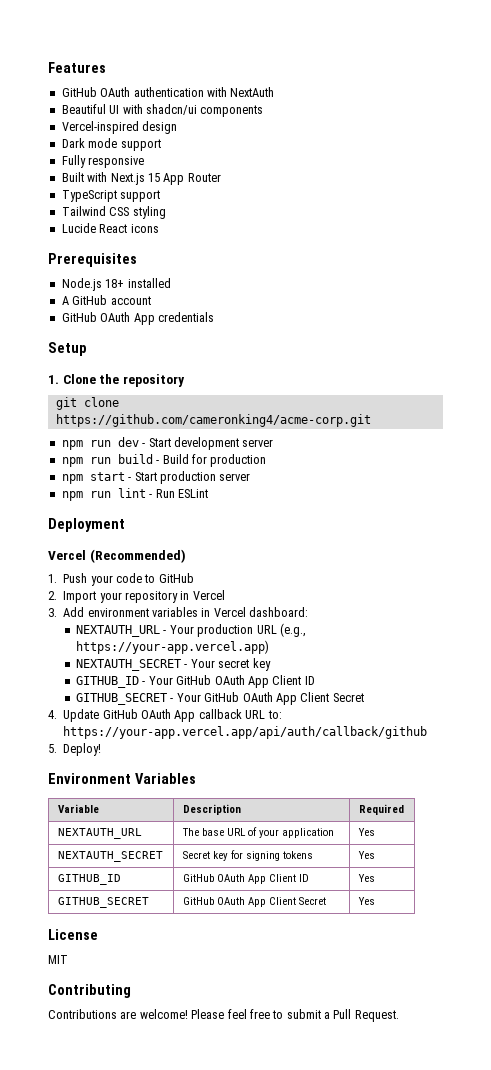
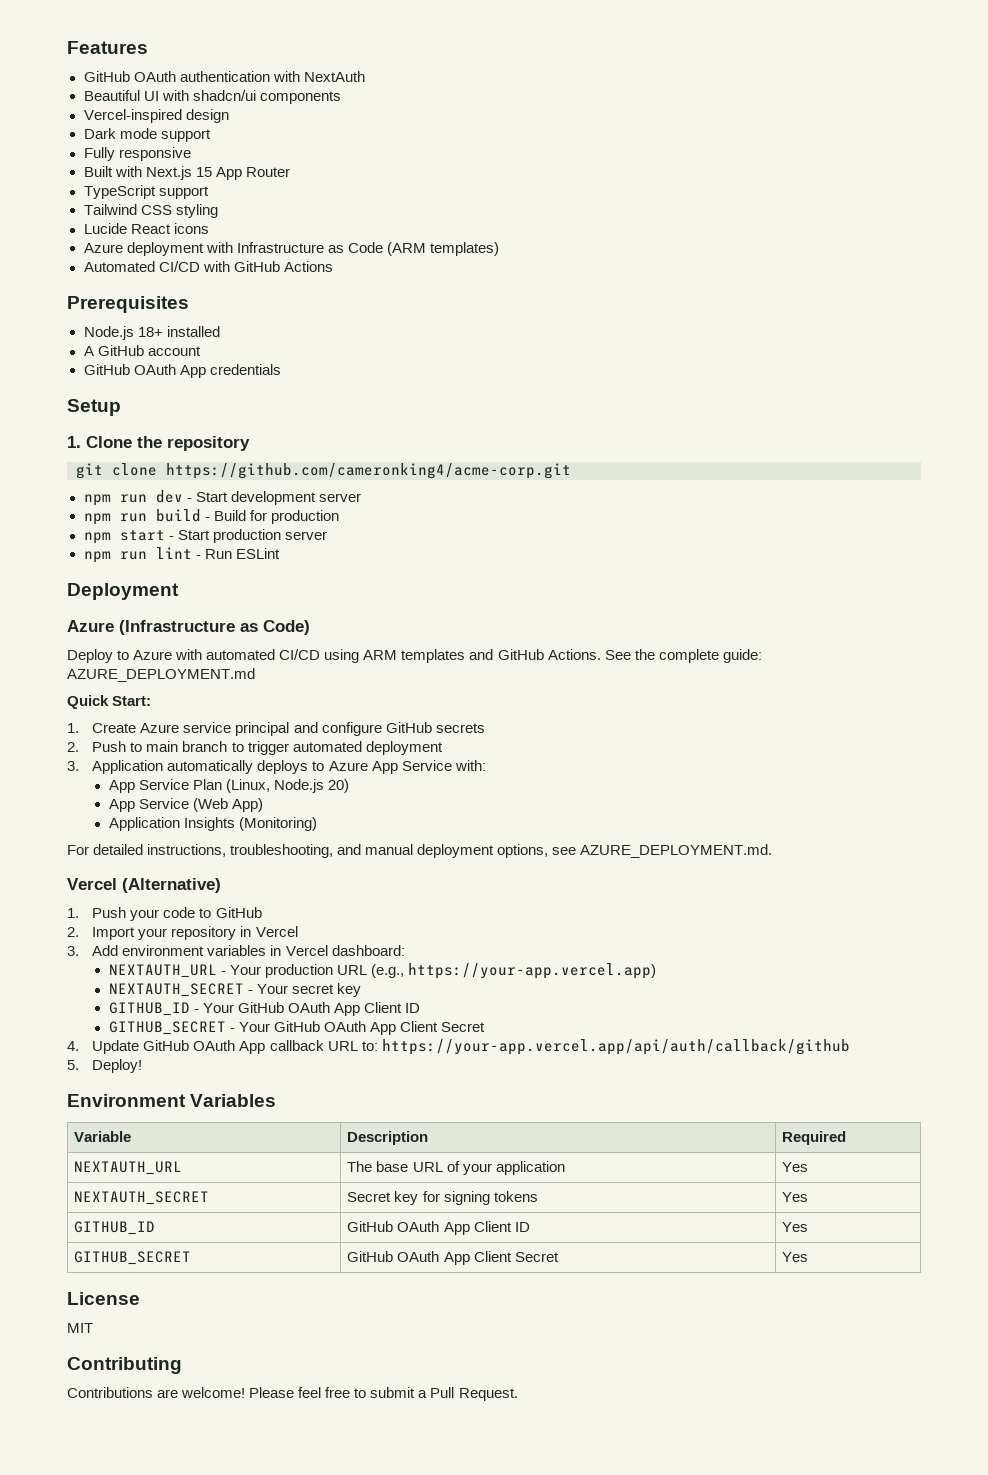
(159, 228) none -> [83,242,499,256] [83,261,333,272] // Azure deployment with Infrastructure as Code (ARM templates) // Automated CI/CD with GitHub Actions
[48,549,186,563] // Vercel (Recommended) -> [67,620,310,635] [67,649,762,663] [67,668,255,682] [67,695,152,709] [67,722,485,736] [67,741,443,755] [67,760,486,774] [108,779,350,793] [108,798,263,812] [108,817,317,831] [67,844,773,858] [67,878,221,893] // Azure (Infrastructure as Code) // Deploy to Azure with automated CI/CD using ARM templates and GitHub Actions. See the complete guide: AZURE_DEPLOYMENT.md // Quick Start: // 1. Create Azure service principal and configure GitHub secrets // 2. Push to main branch to trigger automated deployment // 3. Application automatically deploys to Azure App Service with: // App Service Plan (Linux, Node.js 20) // App Service (Web App) // Application Insights (Monitoring) // For detailed instructions, troubleshooting, and manual deployment options, see AZURE_DEPLOYMENT.md. // Vercel (Alternative)

